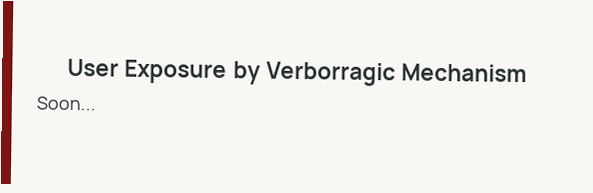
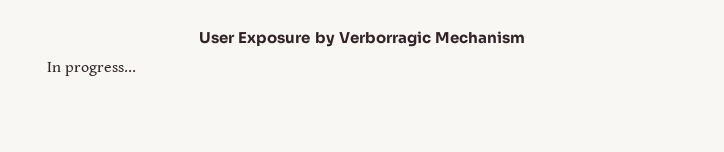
[36,96,96,111] Soon... -> [47,62,137,76] In progress...

